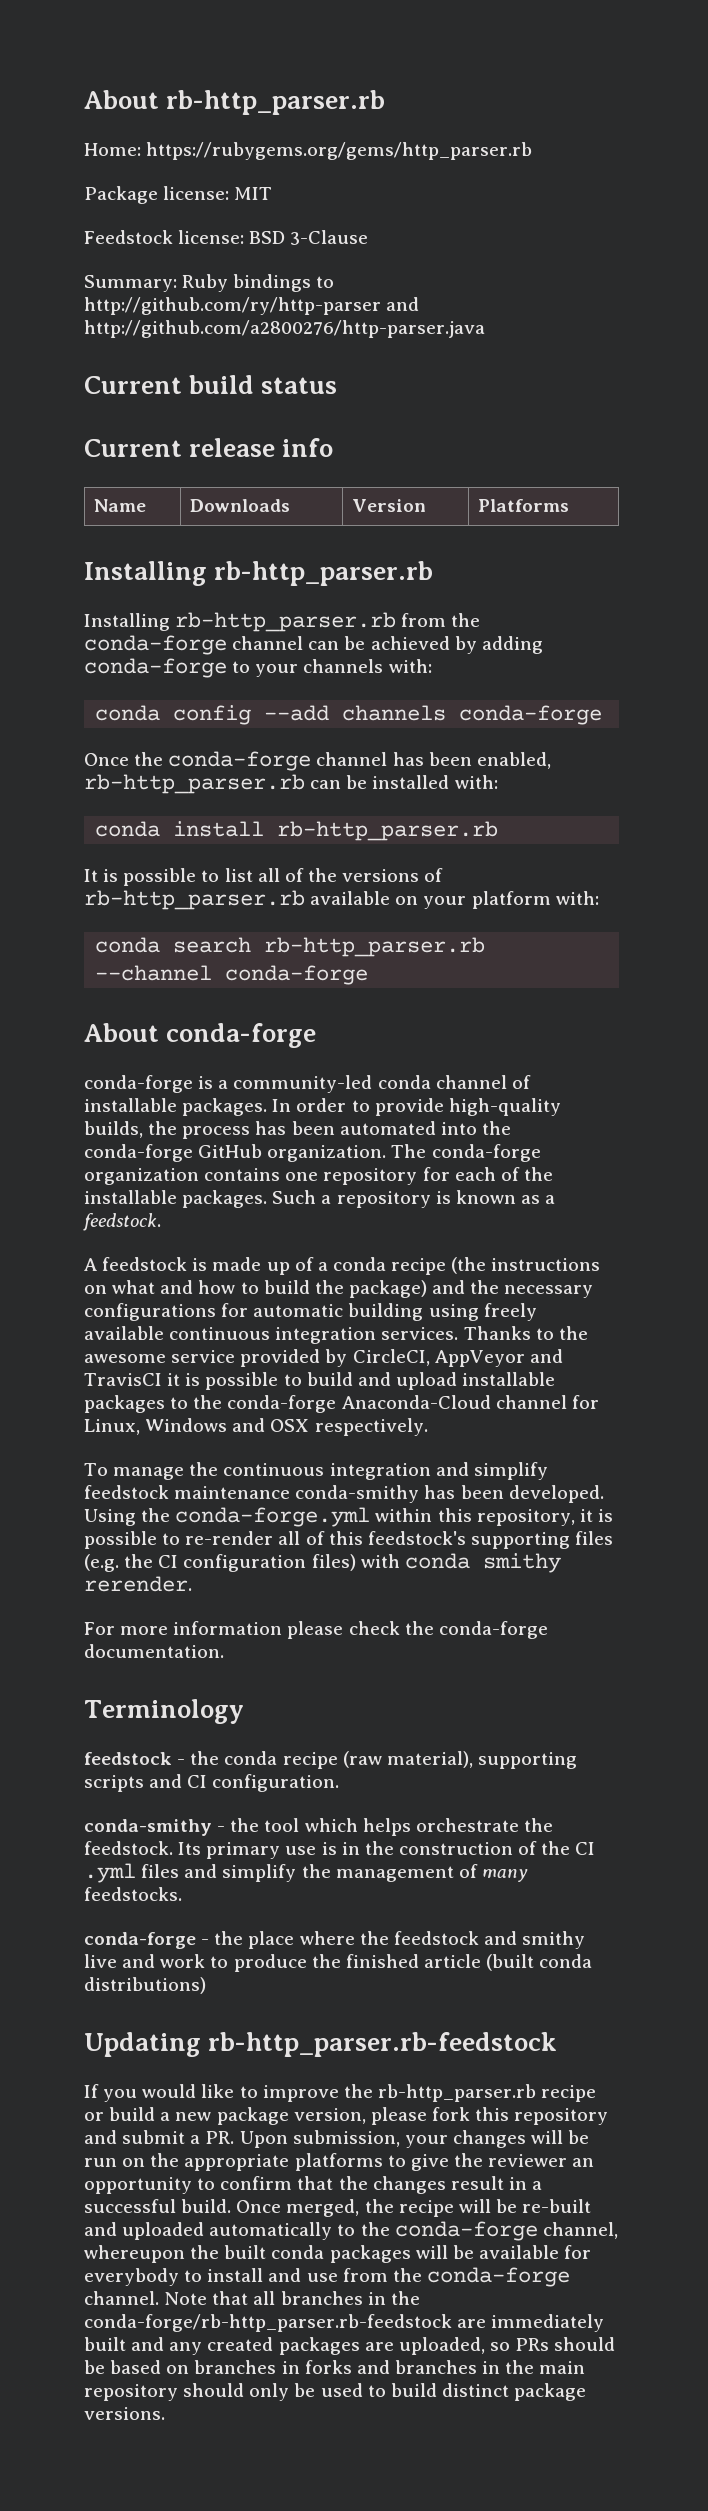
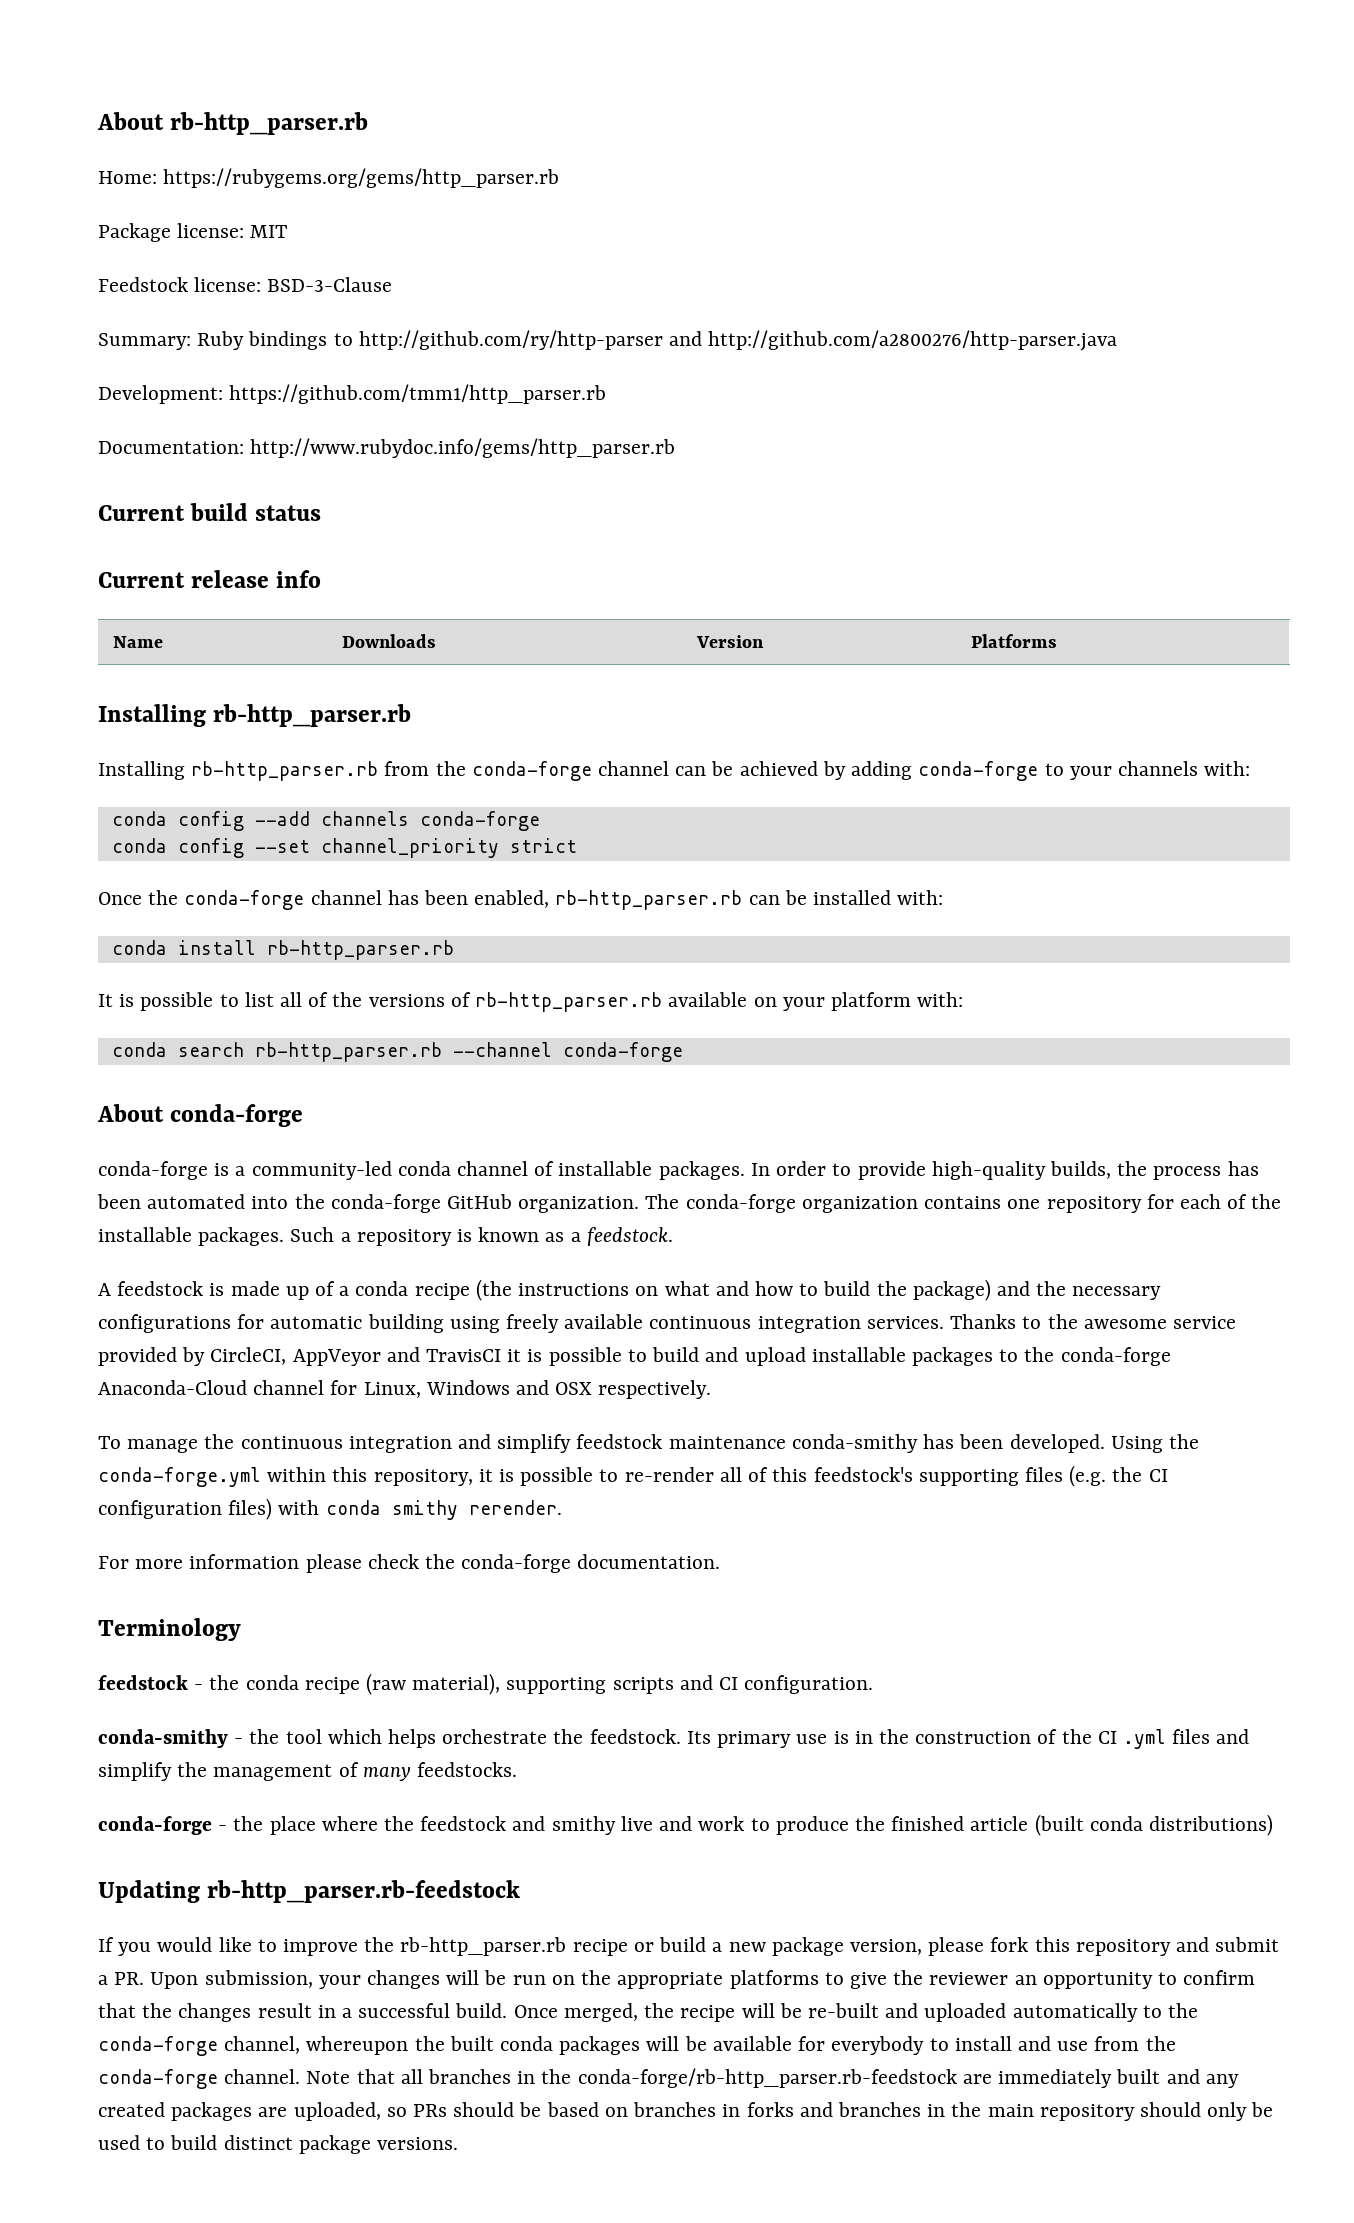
[249,230,369,245] BSD 3-Clause -> [267,277,393,292] BSD-3-Clause
(485, 329) none -> [98,384,607,404] [98,438,676,458] // Development: https://github.com/tmm1/http_parser.rb // Documentation: http://www.rubydoc.info/gems/http_parser.rb
(603, 715) none -> [111,838,577,858] // conda config --set channel_priority strict

